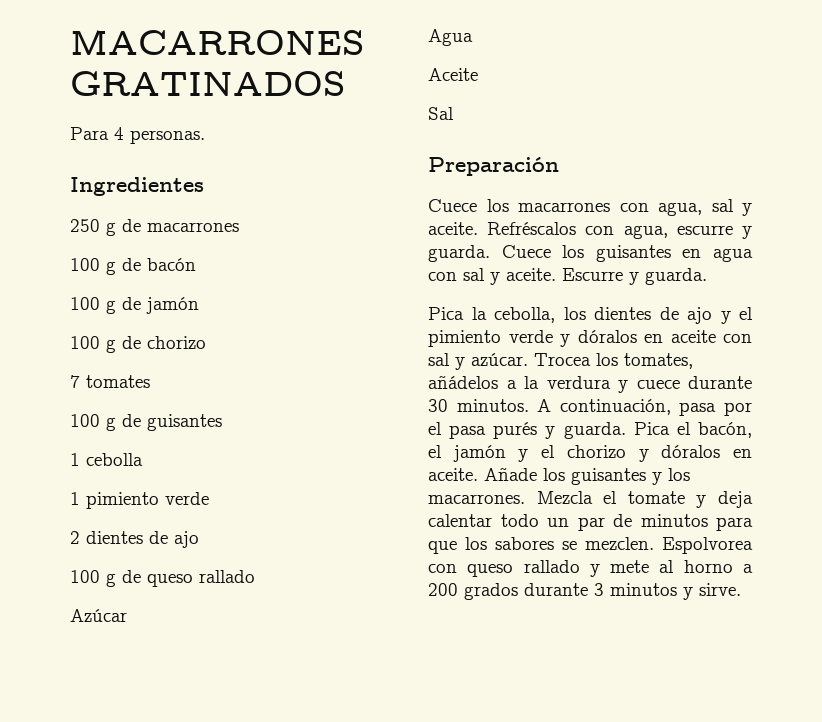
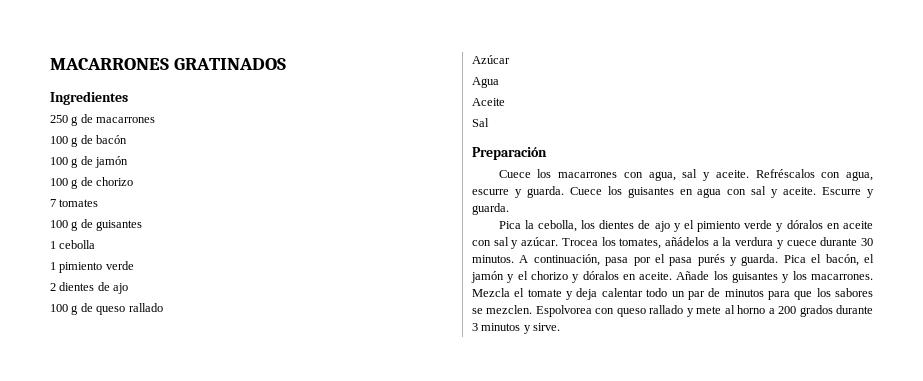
[70,127,205,144] // Para 4 personas. -> (287, 64) none

